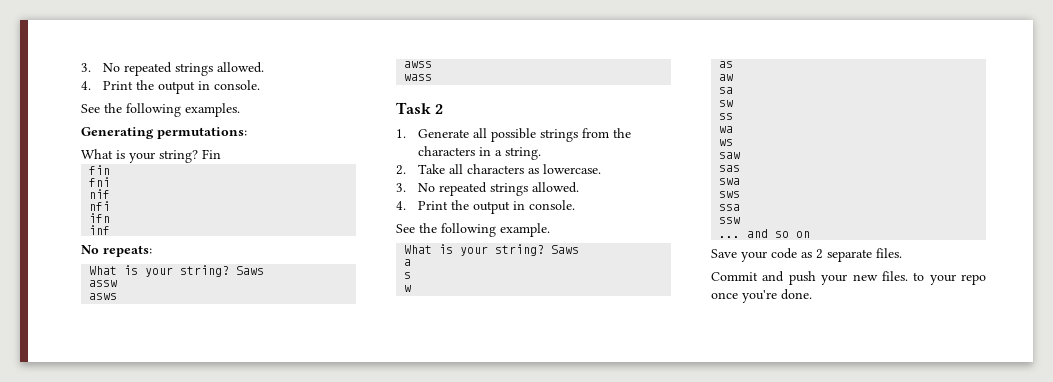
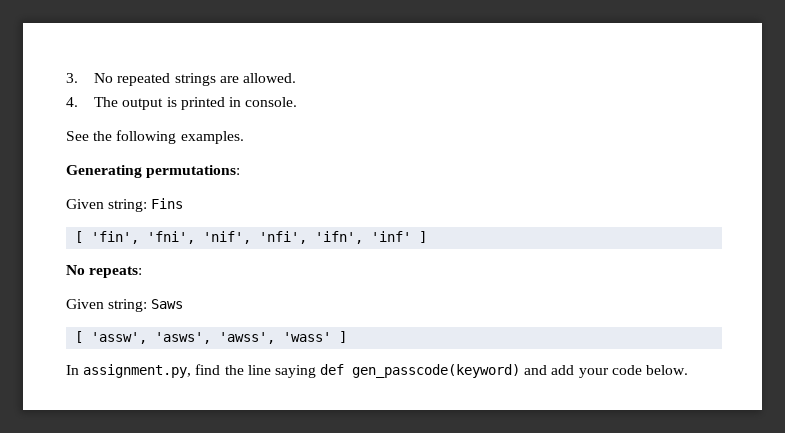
[81,62,264,76] [81,80,195,94] 3. No repeated strings allowed. // 4. Print the output -> [66,73,296,86] [66,97,225,110] 3. No repeated strings are allowed. // 4. The output is printed
[81,149,221,163] [89,165,111,175] [89,177,111,187] [89,189,111,199] [89,201,111,211] [89,213,111,223] [89,225,111,235] [81,245,152,257] [89,265,265,277] [89,280,118,287] [89,293,118,300] [404,61,433,68] [404,74,433,81] [396,102,444,114] [396,128,631,142] [417,146,541,160] [396,164,601,175] [396,182,579,196] [396,200,575,214] [396,223,550,237] [404,244,580,256] [404,259,412,266] [404,272,412,279] [404,285,412,292] [719,61,734,68] [719,74,734,81] [719,87,734,94] [719,100,734,107] [719,113,734,120] [719,126,734,133] [719,139,734,146] [719,152,741,159] [719,165,741,172] [719,178,741,185] [719,191,741,198] [719,204,741,211] [719,217,741,224] [719,229,811,238] [711,248,902,262] [711,271,986,285] [711,289,812,303] What is your string? Fin // fin // fni // nif // nfi // ifn // inf // No repeats: // What is your string? Saws // assw // asws // awss // wass // Task 2 // 1. Generate all possible strings from the characters in a string. // 2. Take all characters as lowercase. // 3. No repeated strings allowed. // 4. Print the output in console. // See the following example. // What is your string? Saws // a // s // w // as // aw // sa // sw // ss // wa // ws // saw // sas // swa // sws // ssa // ssw // ... and so on // Save your code as 2 separate files. // Commit and push your new files. to your repo once you're done. -> [66,198,184,212] [75,231,428,244] [66,265,143,278] [66,299,184,312] [75,331,348,344] [66,364,689,378] Given string: Fins // [ 'fin', 'fni', 'nif', 'nfi', 'ifn', 'inf' ] // No repeats: // Given string: Saws // [ 'assw', 'asws', 'awss', 'wass' ] // In assignment.py, find the line saying def gen_passcode(keyword) and add your code below.

